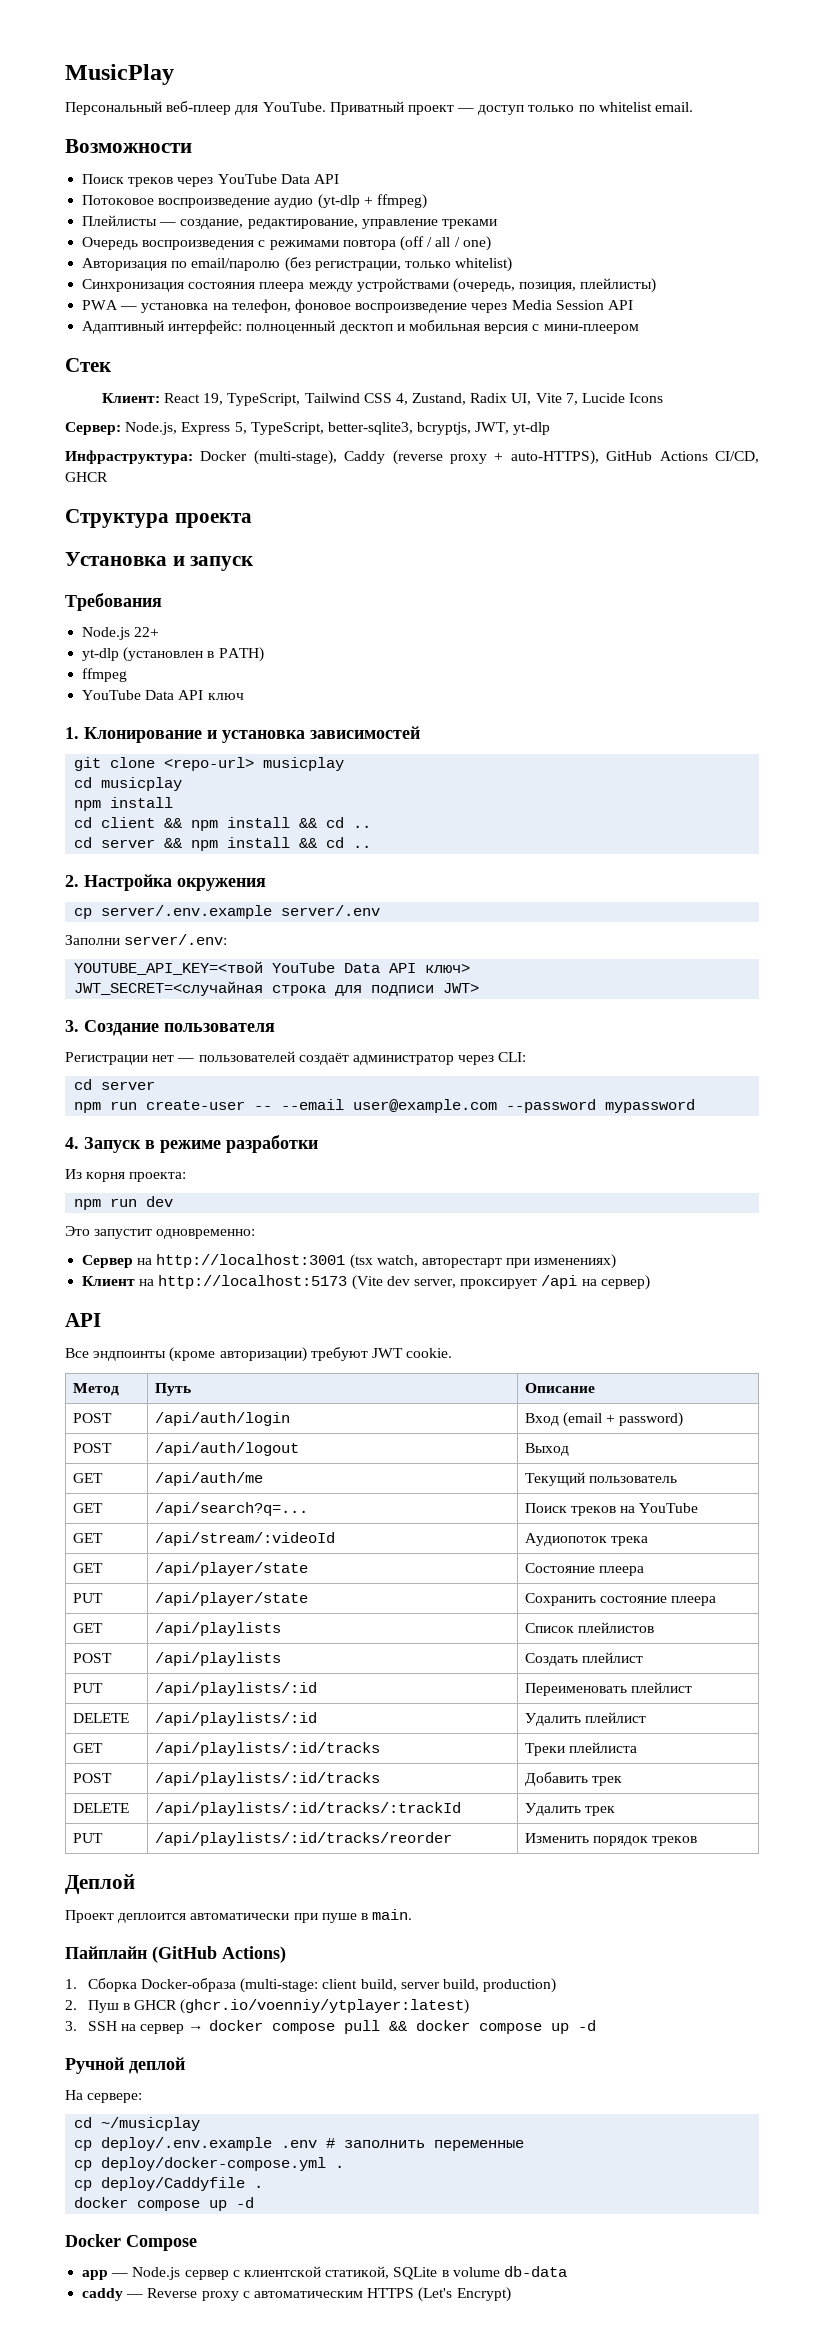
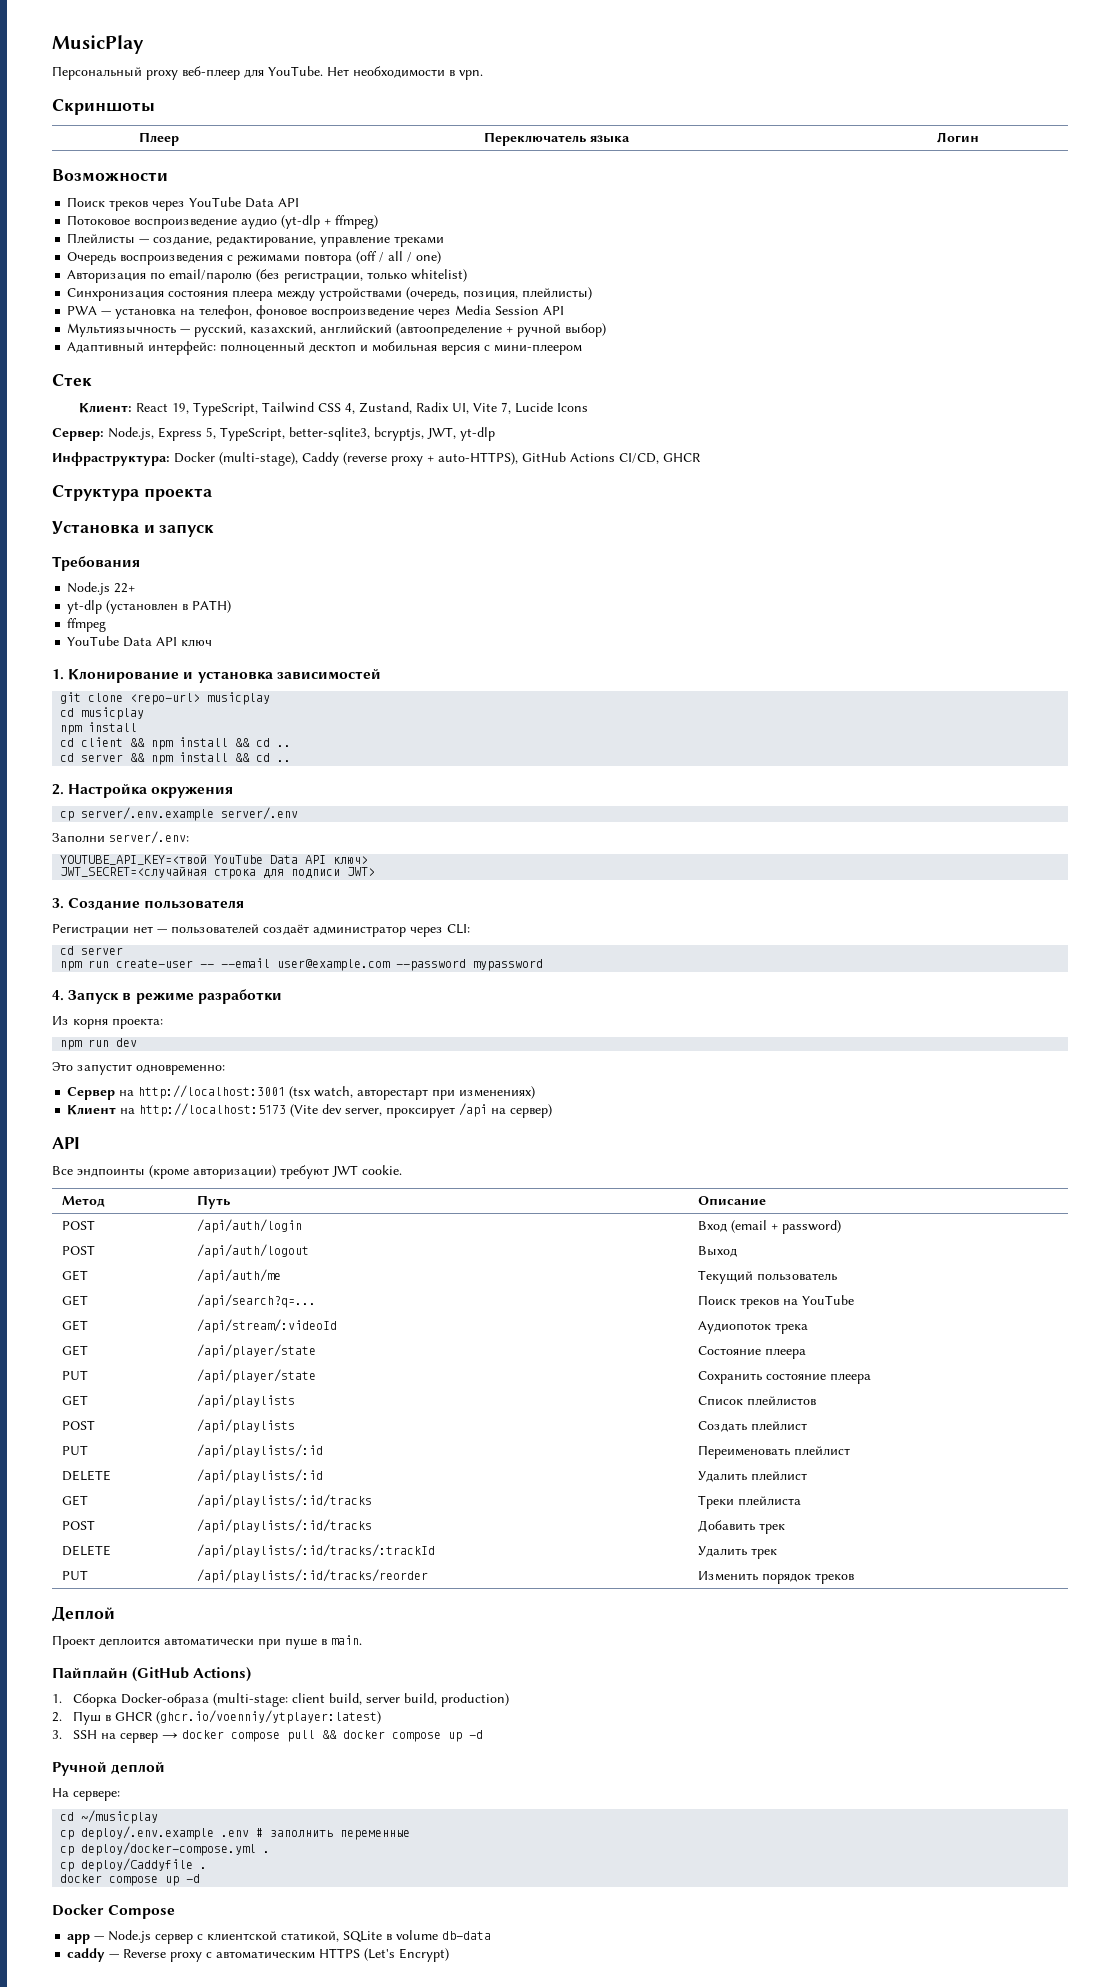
(162, 108) none -> [146,70,178,80] proxy
[329,101,694,115] Приватный проект — доступ только по whitelist email. -> [327,66,483,80] [52,99,155,115] [138,132,179,146] [483,132,630,146] [936,132,979,143] Нет необходимости в vpn. // Скриншоты // Плеер | Переключатель языка | Логин
(633, 305) none -> [67,323,607,337] // Мультиязычность — русский, казахский, английский (автоопределение + ручной выбор)

